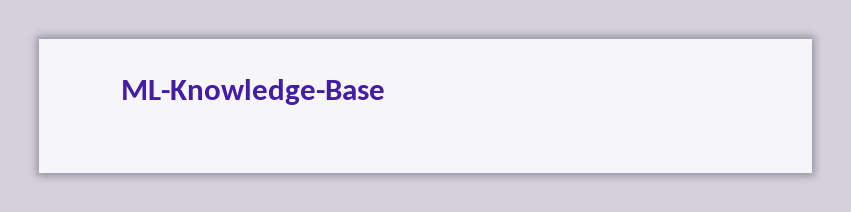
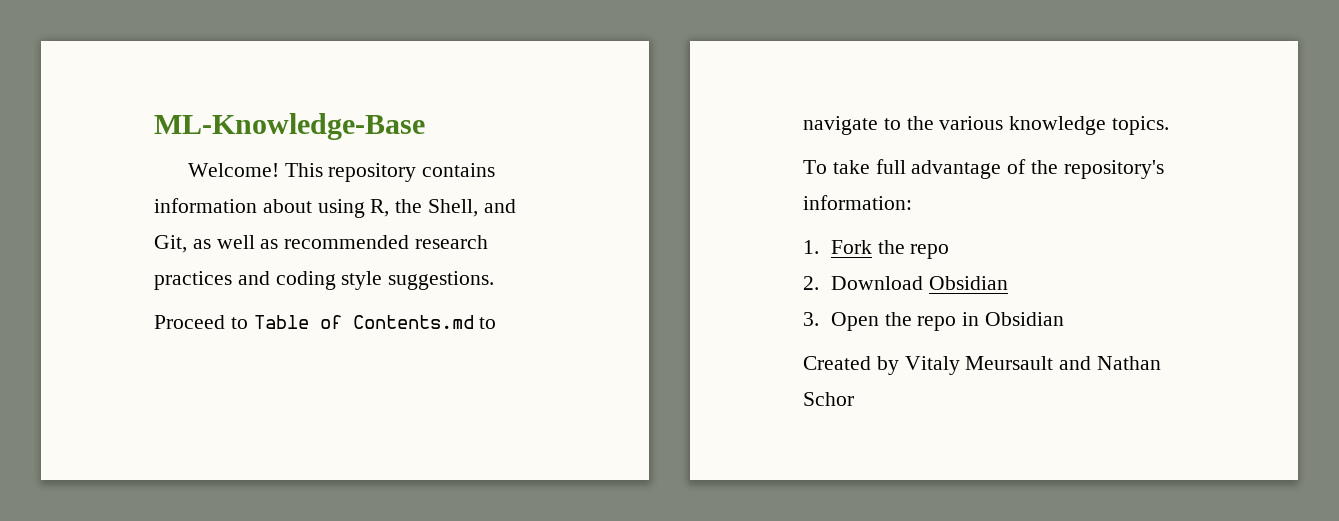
(385, 92) none -> [187,163,496,182] [154,198,516,218] [154,235,489,253] [154,271,495,290] [154,315,497,329] [803,116,1170,135] [803,159,1164,179] [803,195,912,210] [803,240,950,259] [803,276,1008,290] [803,312,1065,331] [803,356,1162,375] [803,392,854,406] // Welcome! This repository contains information about using R, the Shell, and Git, as well as recommended research practices and coding style suggestions. // Proceed to Table of Contents.md to navigate to the various knowledge topics. // To take full advantage of the repository's information: // 1. Fork the repo // 2. Download Obsidian // 3. Open the repo in Obsidian // Created by Vitaly Meursault and Nathan Schor

